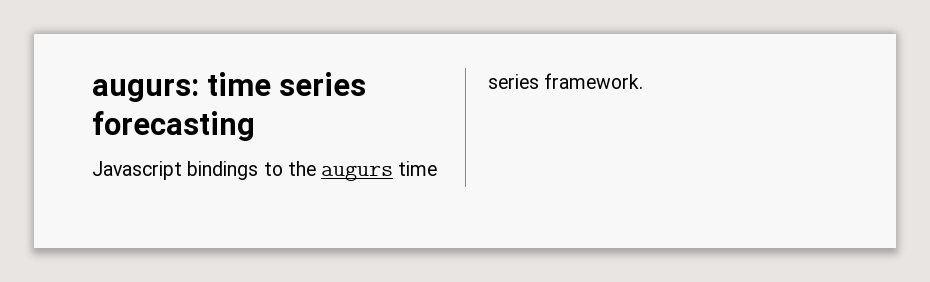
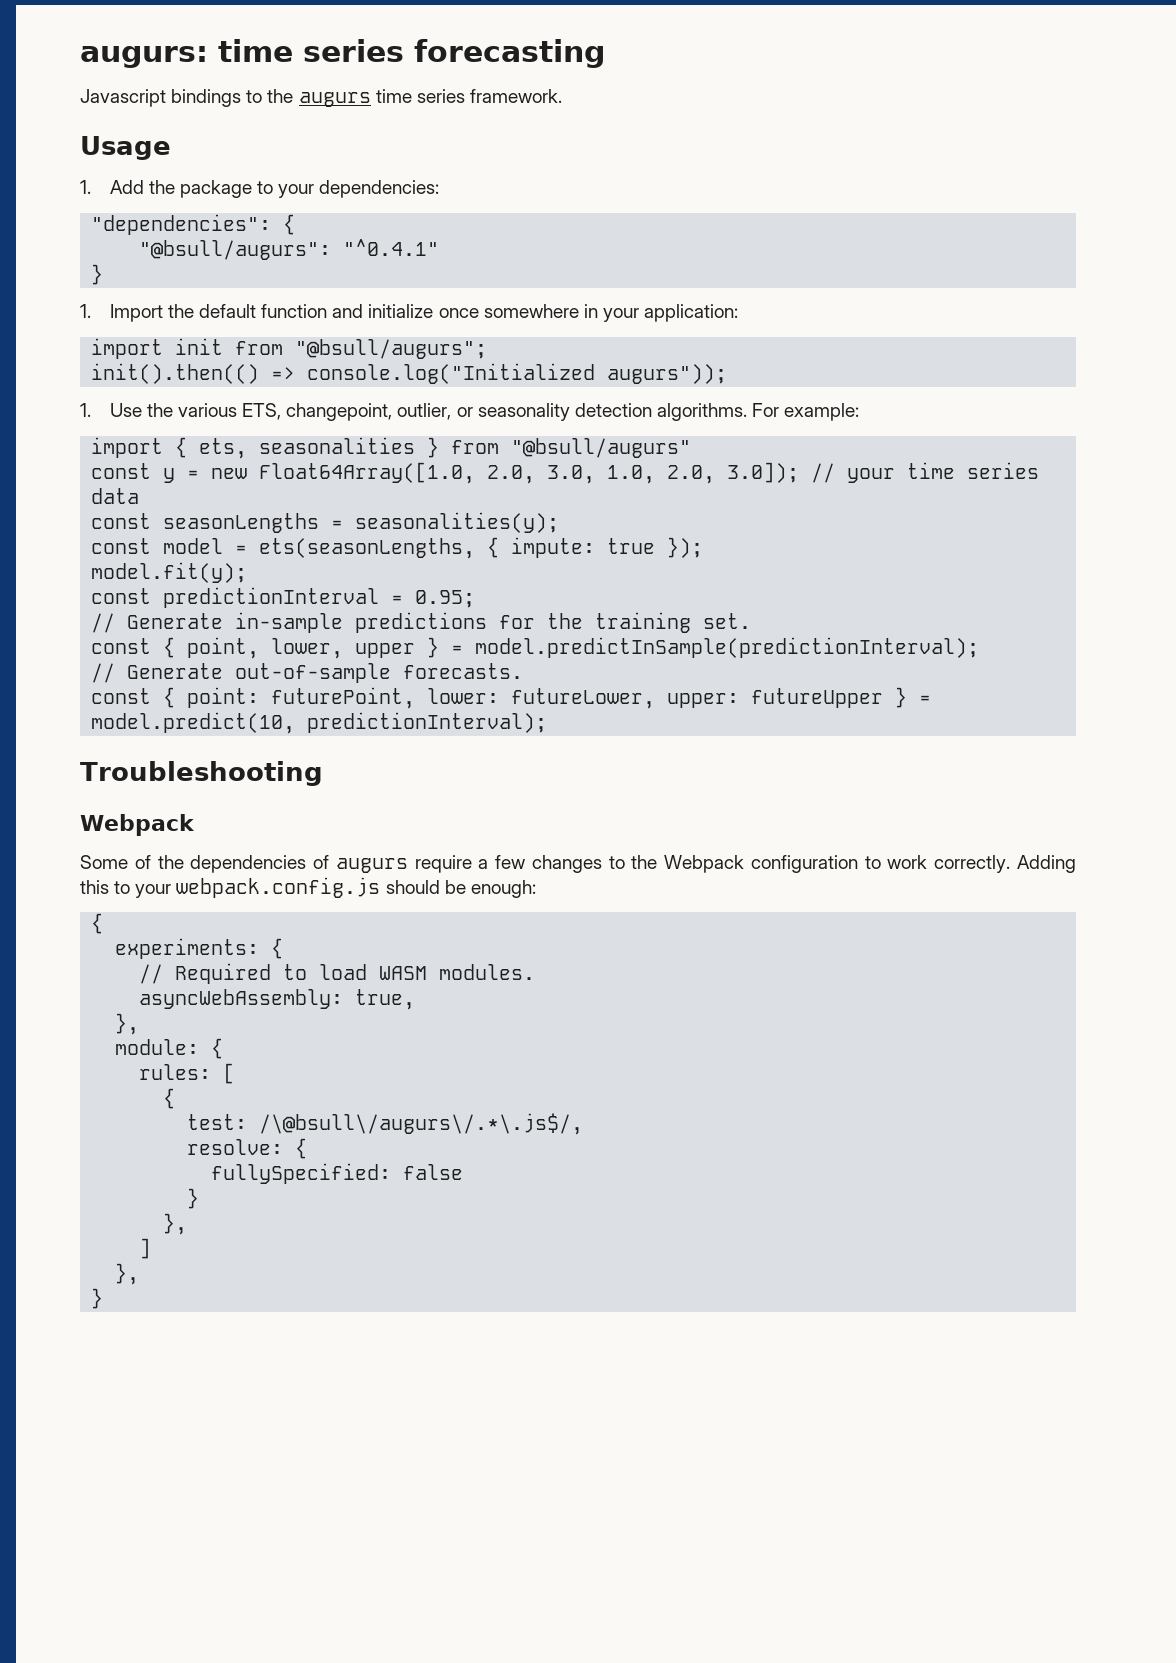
(644, 81) none -> [80,136,171,160] [80,180,440,198] [91,214,296,235] [139,239,440,260] [91,264,104,285] [80,304,739,322] [91,338,488,359] [91,363,728,384] [80,403,860,421] [91,437,692,459] [91,462,1040,484] [91,488,140,504] [91,512,560,533] [91,537,704,559] [91,562,248,583] [91,587,476,608] [91,612,752,633] [91,637,980,659] [91,663,524,683] [91,687,932,709] [91,712,548,734] [80,761,323,786] [80,814,195,836] [80,855,1076,873] [80,877,536,898] [91,913,104,934] [115,938,284,959] [139,963,536,984] [139,989,416,1010] [115,1013,140,1035] [115,1038,224,1059] [139,1063,236,1084] [163,1088,176,1109] [187,1113,584,1135] [187,1138,308,1159] [211,1163,464,1184] [187,1188,200,1209] [163,1213,188,1235] [139,1238,152,1259] [115,1263,140,1285] [91,1288,104,1309] // Usage // 1. Add the package to your dependencies: // "dependencies": { // "@bsull/augurs": "^0.4.1" // } // 1. Import the default function and initialize once somewhere in your application: // import init from "@bsull/augurs"; // init().then(() => console.log("Initialized augurs")); // 1. Use the various ETS, changepoint, outlier, or seasonality detection algorithms. For example: // import { ets, seasonalities } from "@bsull/augurs" // const y = new Float64Array([1.0, 2.0, 3.0, 1.0, 2.0, 3.0]); // your time series data // const seasonLengths = seasonalities(y); // const model = ets(seasonLengths, { impute: true }); // model.fit(y); // const predictionInterval = 0.95; // // Generate in-sample predictions for the training set. // const { point, lower, upper } = model.predictInSample(predictionInterval); // // Generate out-of-sample forecasts. // const { point: futurePoint, lower: futureLower, upper: futureUpper } = model.predict(10, predictionInterval); // Troubleshooting // Webpack // Some of the dependencies of augurs require a few changes to the Webpack configuration to work correctly. Adding this to your webpack.config.js should be enough: // { // experiments: { // // Required to load WASM modules. // asyncWebAssembly: true, // }, // module: { // rules: [ // { // test: /\@bsull\/augurs\/.*\.js$/, // resolve: { // fullySpecified: false // } // }, // ] // }, // }

